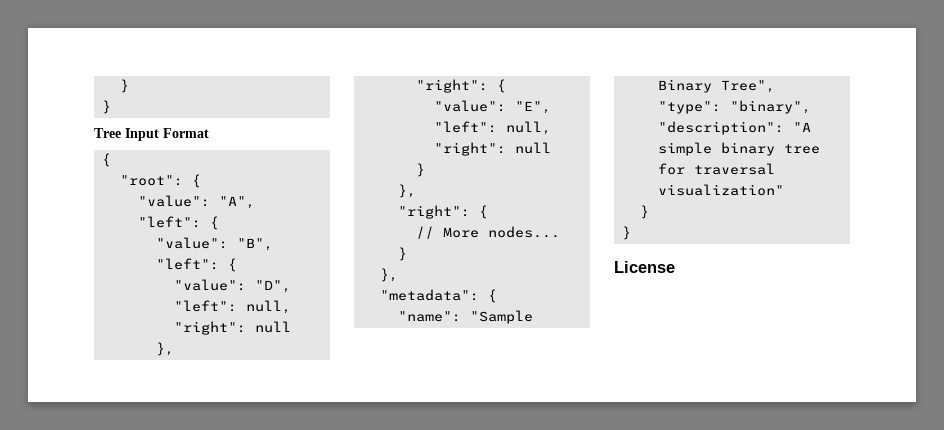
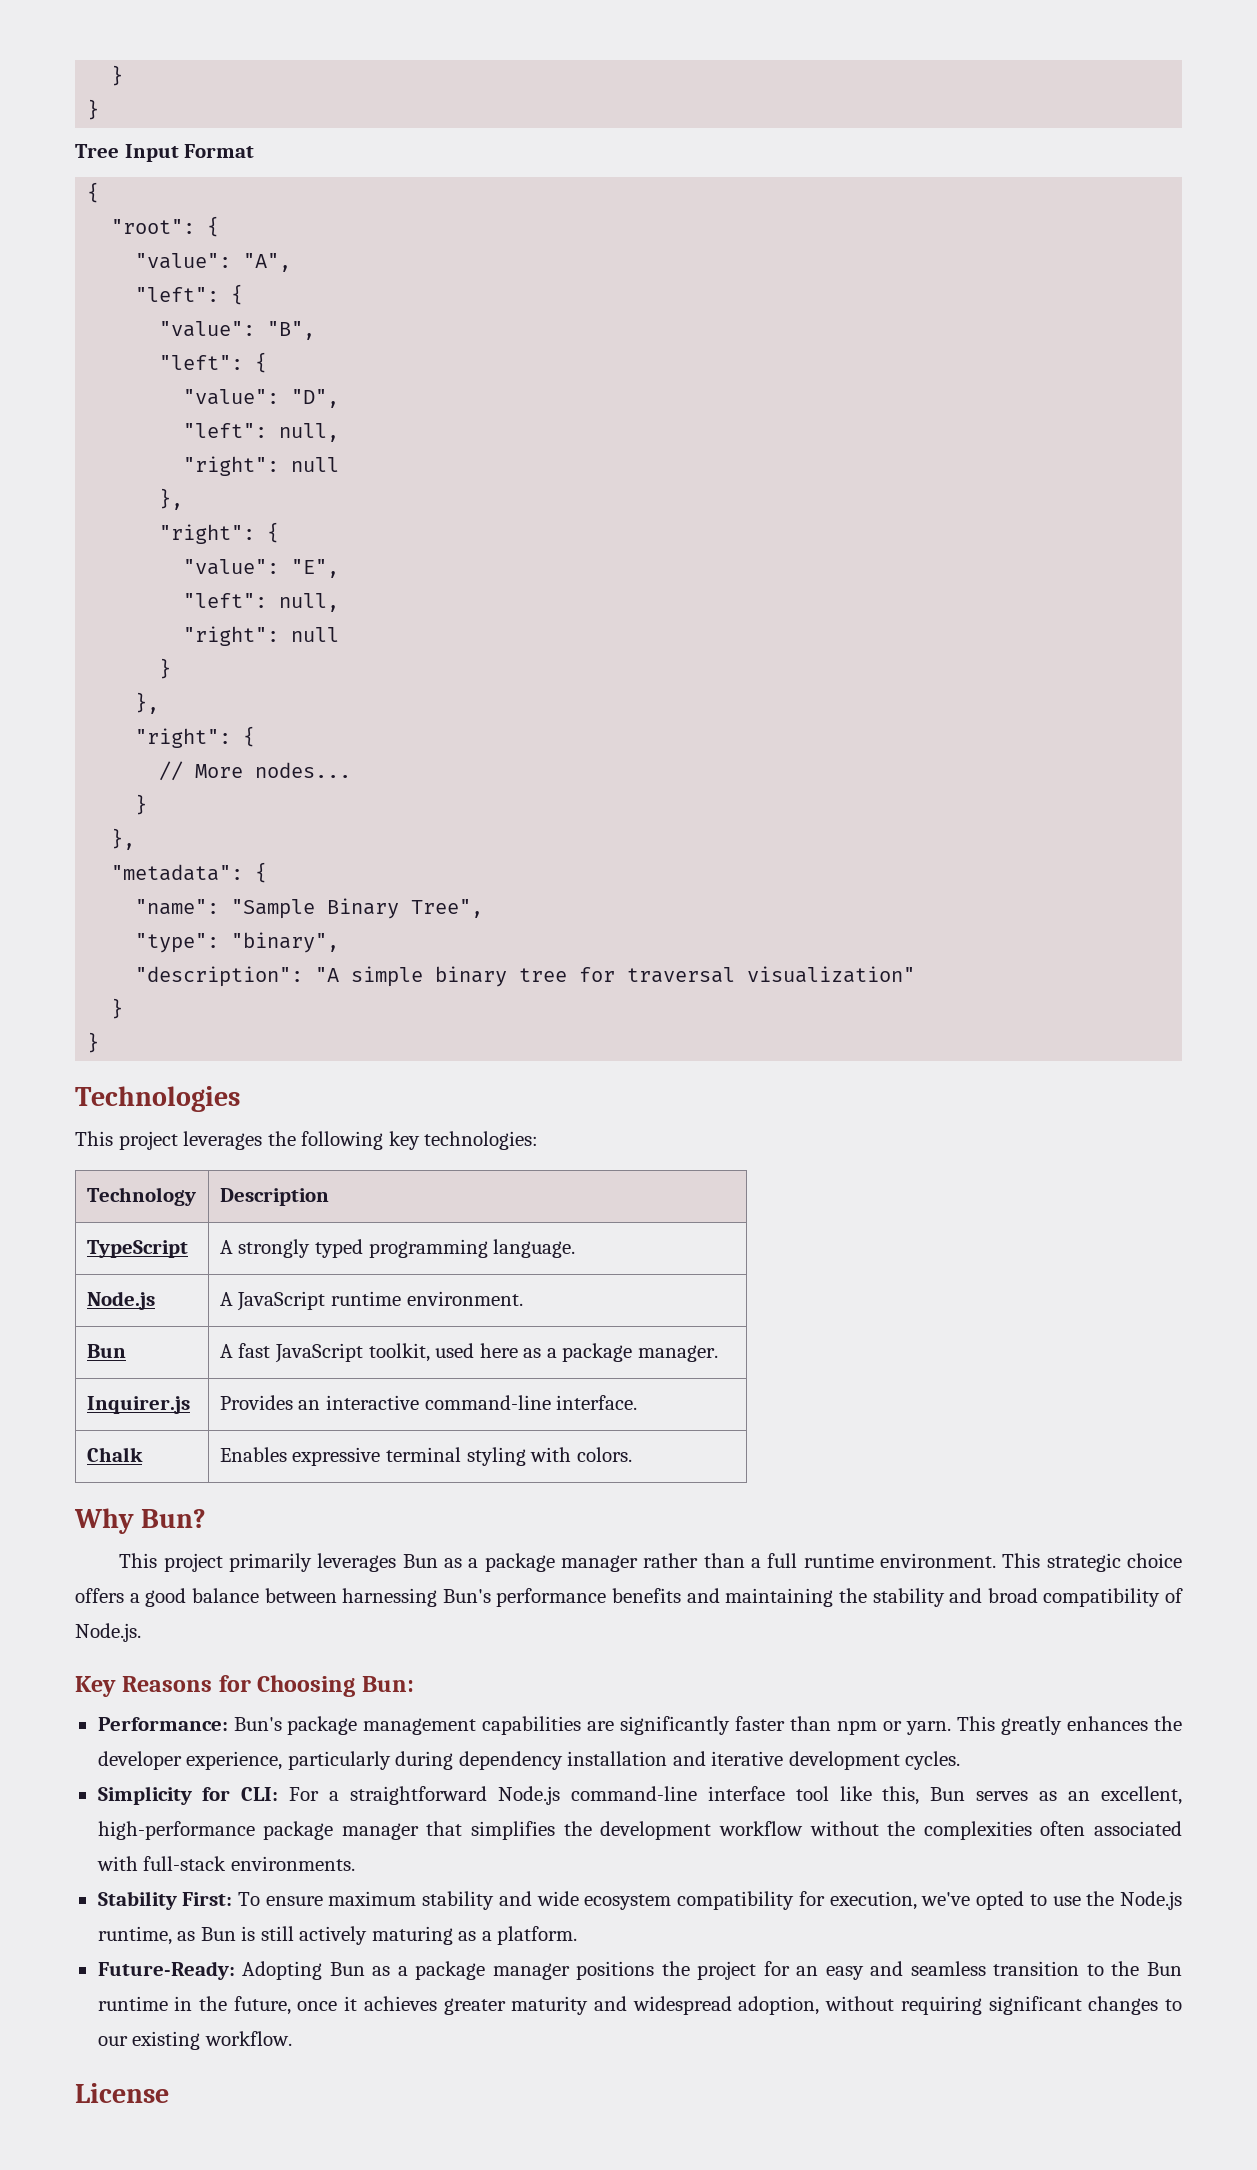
(632, 233) none -> [75,1086,240,1112] [75,1131,539,1150] [86,1187,196,1206] [219,1188,329,1206] [86,1240,188,1258] [219,1239,576,1258] [86,1291,155,1310] [219,1291,523,1311] [86,1344,126,1358] [219,1343,718,1363] [86,1396,190,1414] [219,1395,638,1410] [86,1447,143,1462] [219,1447,632,1466] [74,1508,207,1534] [119,1553,1182,1572] [75,1588,1183,1607] [75,1623,141,1642] [75,1675,414,1697] [97,1716,1183,1735] [97,1751,961,1770] [97,1786,1183,1805] [97,1821,1182,1840] [96,1856,355,1871] [97,1891,1183,1910] [97,1926,578,1945] [97,1961,1182,1980] [97,1996,1183,2015] [97,2031,292,2050] // Technologies // This project leverages the following key technologies: // Technology | Description // TypeScript | A strongly typed programming language. // Node.js | A JavaScript runtime environment. // Bun | A fast JavaScript toolkit, used here as a package manager. // Inquirer.js | Provides an interactive command-line interface. // Chalk | Enables expressive terminal styling with colors. // Why Bun? // This project primarily leverages Bun as a package manager rather than a full runtime environment. This strategic choice offers a good balance between harnessing Bun's performance benefits and maintaining the stability and broad compatibility of Node.js. // Key Reasons for Choosing Bun: // Performance: Bun's package management capabilities are significantly faster than npm or yarn. This greatly enhances the developer experience, particularly during dependency installation and iterative development cycles. // Simplicity for CLI: For a straightforward Node.js command-line interface tool like this, Bun serves as an excellent, high-performance package manager that simplifies the development workflow without the complexities often associated with full-stack environments. // Stability First: To ensure maximum stability and wide ecosystem compatibility for execution, we've opted to use the Node.js runtime, as Bun is still actively maturing as a platform. // Future-Ready: Adopting Bun as a package manager positions the project for an easy and seamless transition to the Bun runtime in the future, once it achieves greater maturity and widespread adoption, without requiring significant changes to our existing workflow.

